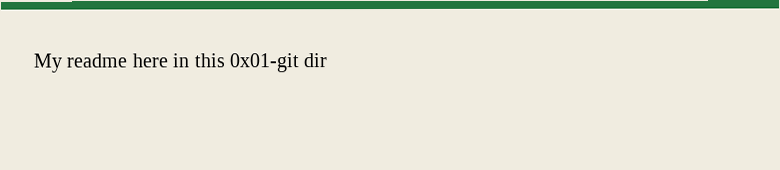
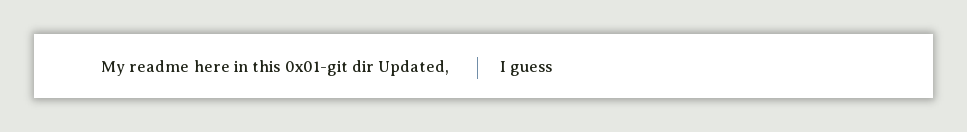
(328, 60) none -> [378,60,553,76] Updated, I guess

